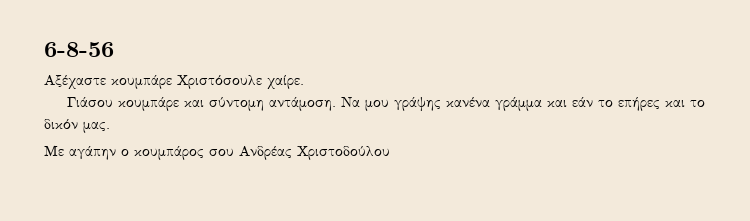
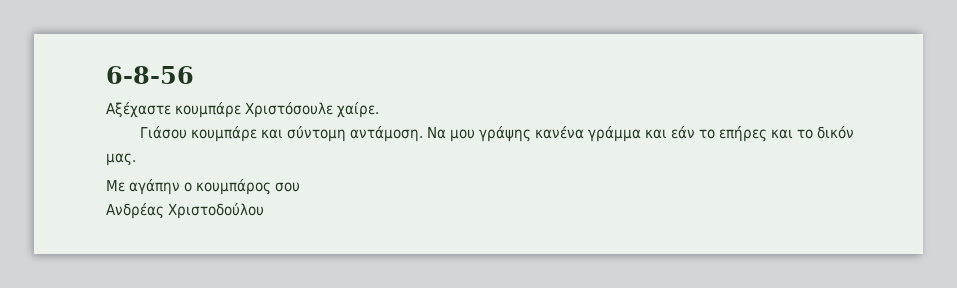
(234, 152) none -> (301, 187) //

